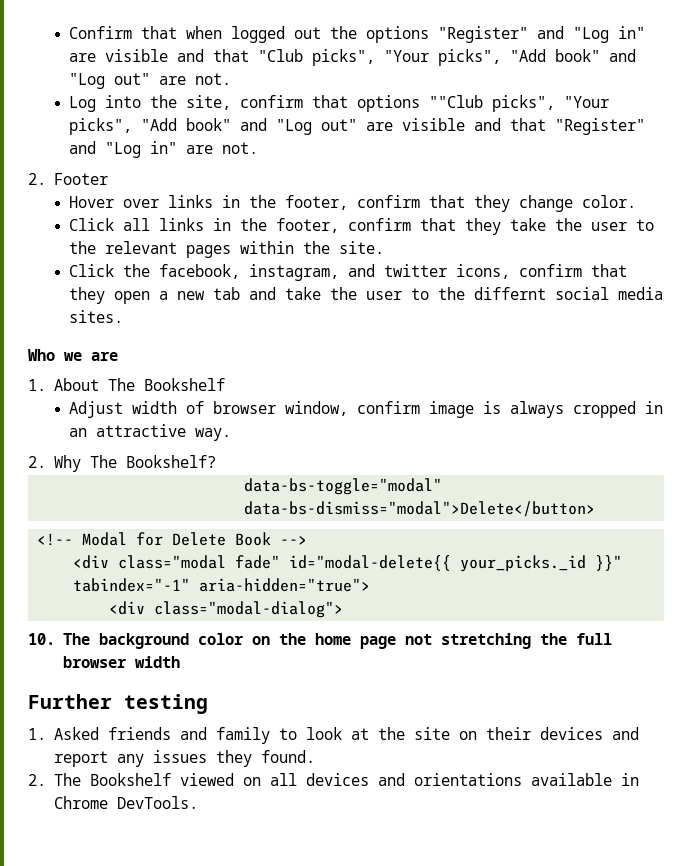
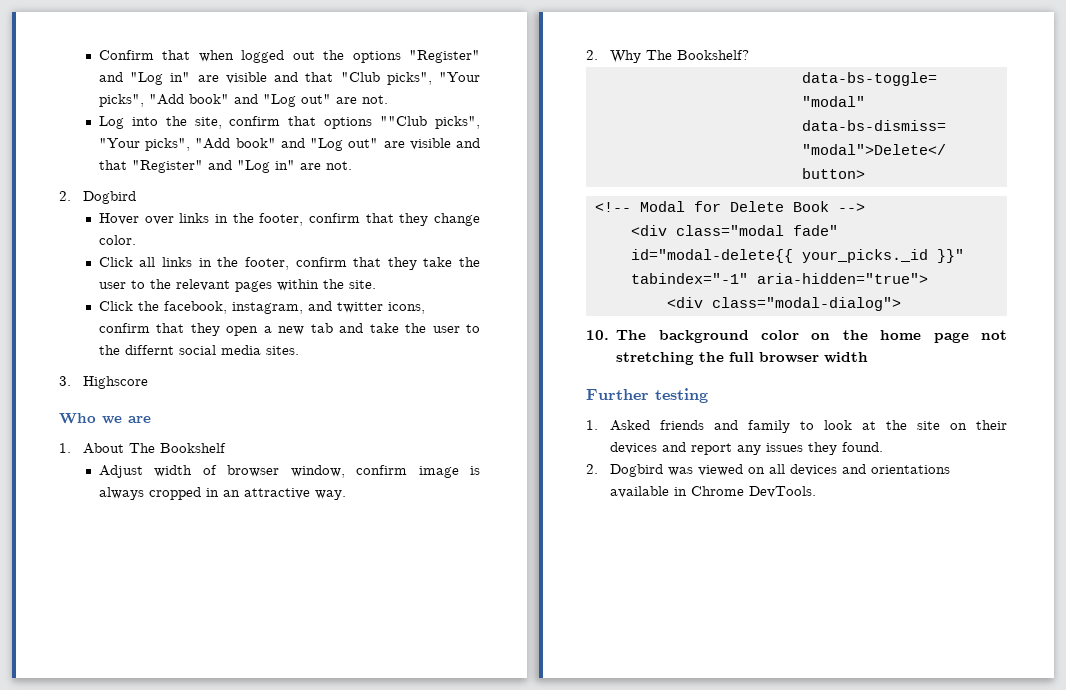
[53,173,108,185] Footer -> [82,191,136,204] Dogbird
(124, 316) none -> [59,376,148,389] // 3. Highscore
[53,773,171,786] The Bookshelf -> [609,464,693,477] Dogbird was

